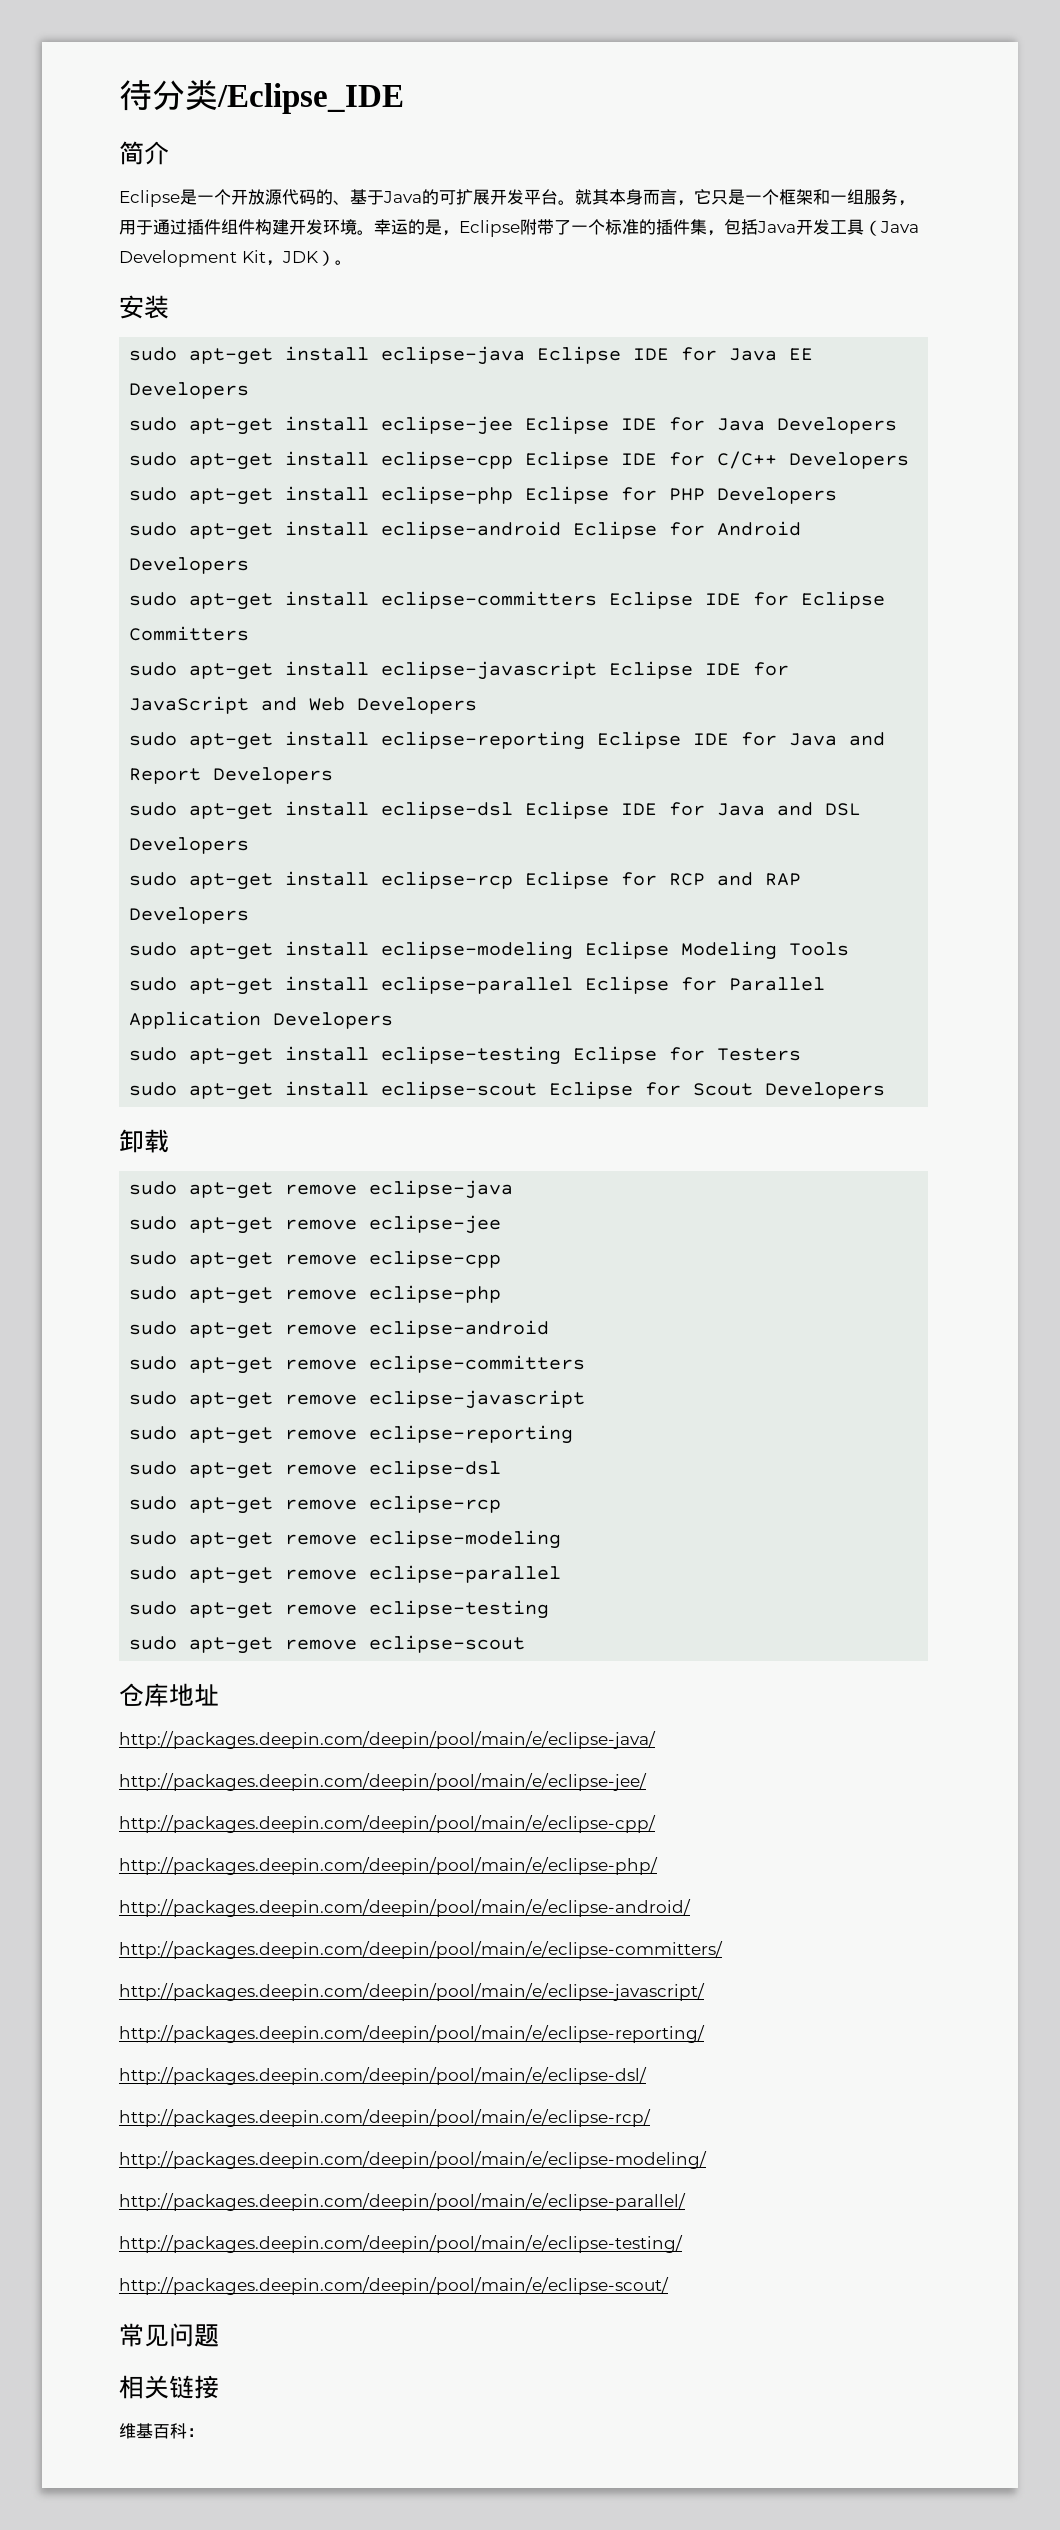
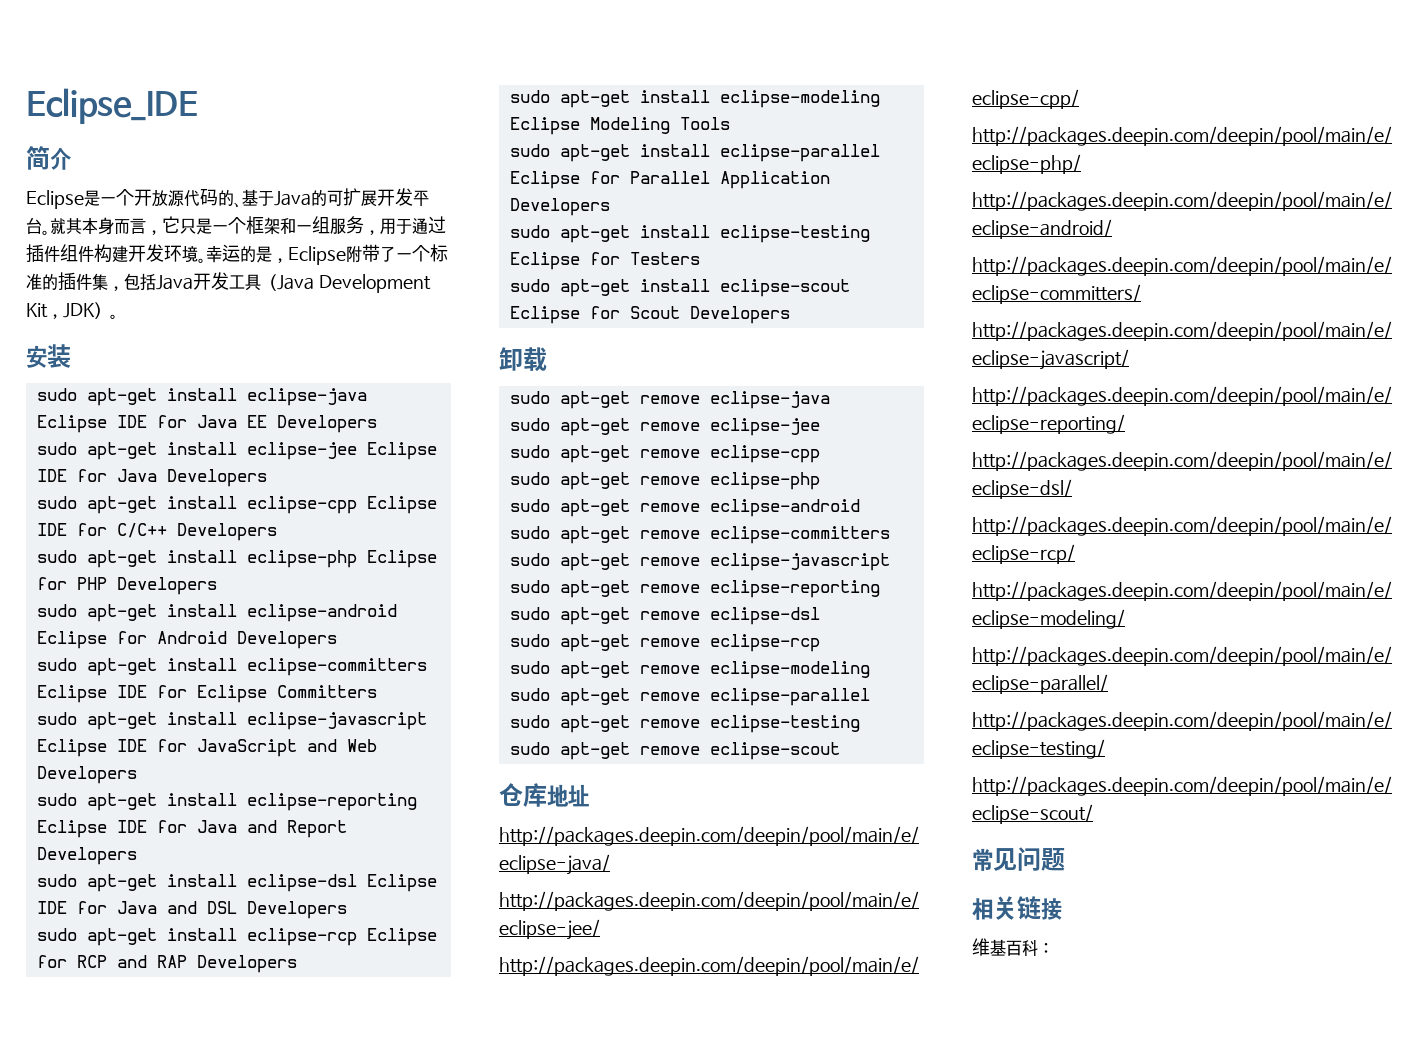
[119,80,404,114] 待分类/Eclipse_IDE -> [26,88,198,124] Eclipse_IDE

